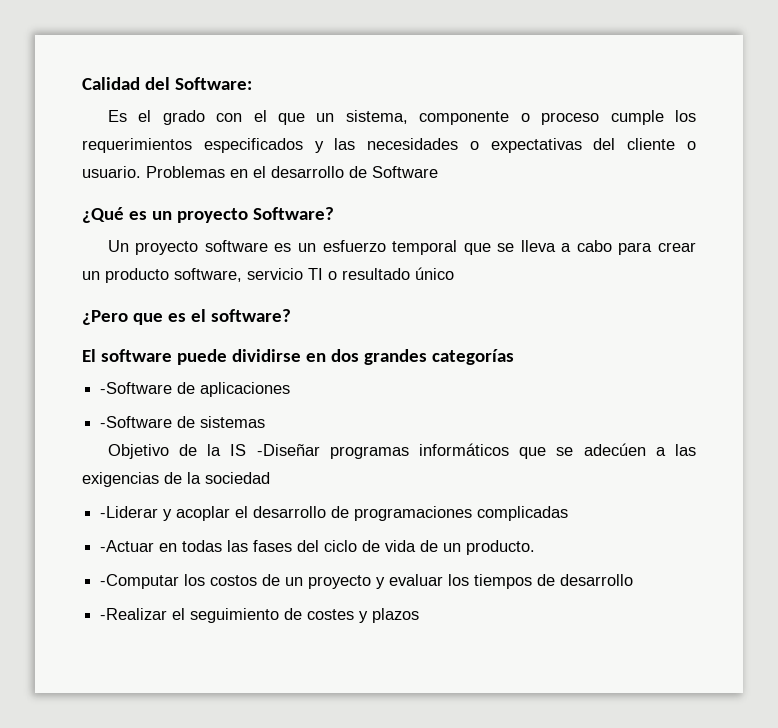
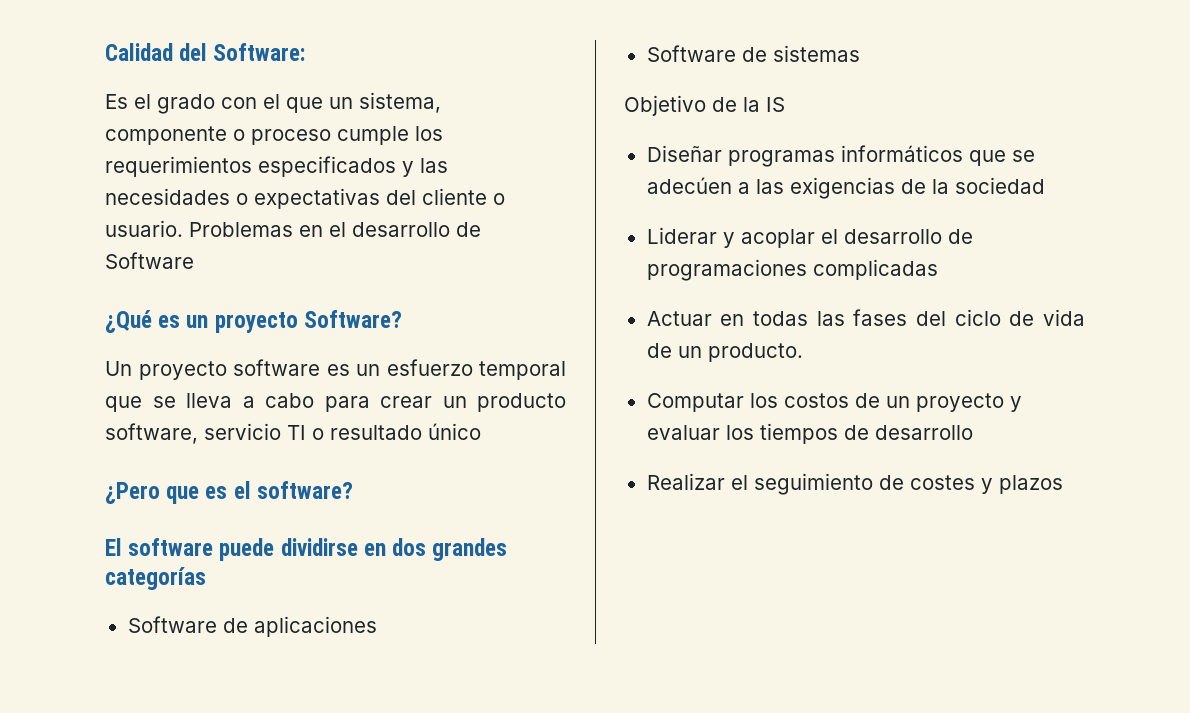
[100,382,173,394] -Software -> [127,616,217,633] Software
[100,416,173,428] -Software -> [646,45,736,62] Software
[256,444,320,456] -Diseñar -> [646,145,722,162] // Diseñar
[100,506,159,518] -Liderar -> [646,227,717,244] Liderar
[100,540,155,552] -Actuar -> [646,311,712,326] Actuar
[100,574,180,589] -Computar -> [646,393,744,412] Computar
[100,608,168,620] -Realizar -> [646,473,725,490] Realizar

